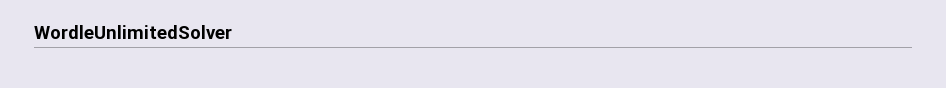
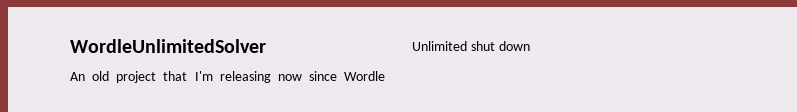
(232, 32) none -> [70,71,385,83] [412,41,530,51] // An old project that I'm releasing now since Wordle Unlimited shut down

